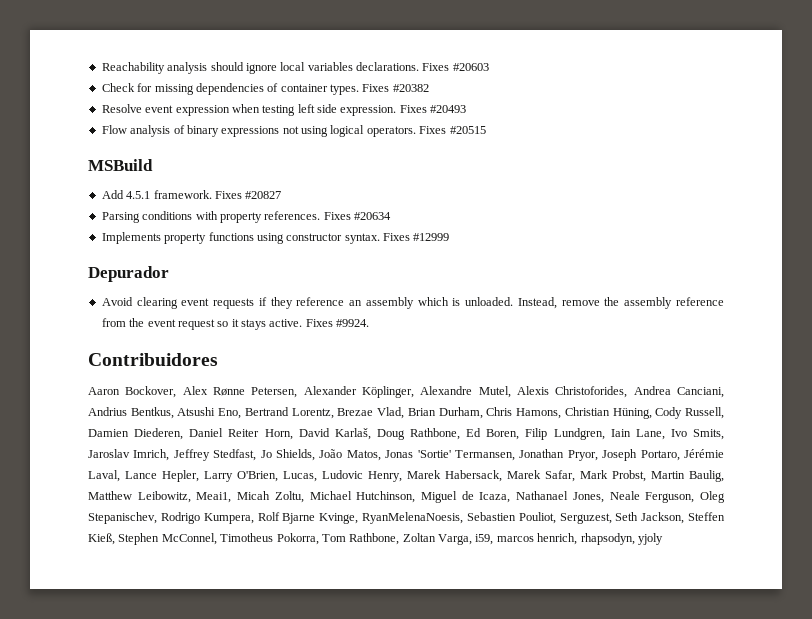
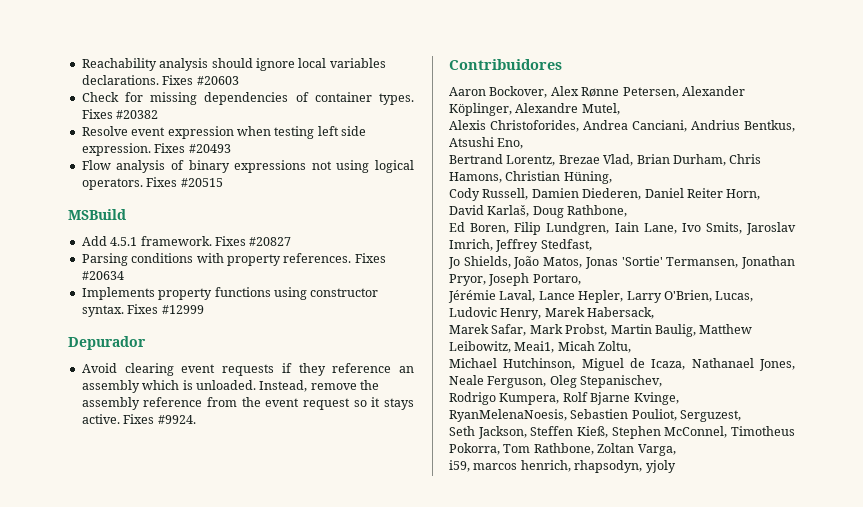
(511, 392) none -> (620, 109) //
(242, 413) none -> (524, 143) //
(652, 413) none -> (612, 177) //
(460, 434) none -> (628, 211) //
(257, 455) none -> (592, 245) //
(680, 455) none -> (581, 279) //
(502, 476) none -> (655, 313) //
(304, 497) none -> (632, 347) //
(157, 518) none -> (663, 381) //
(612, 518) none -> (742, 416) //
(472, 539) none -> (676, 450) //

